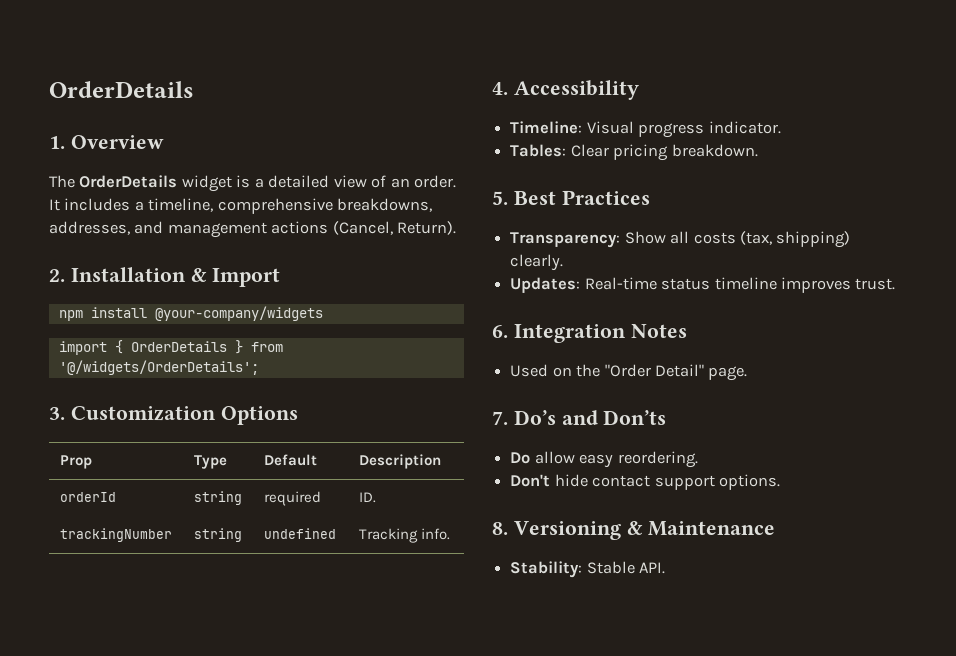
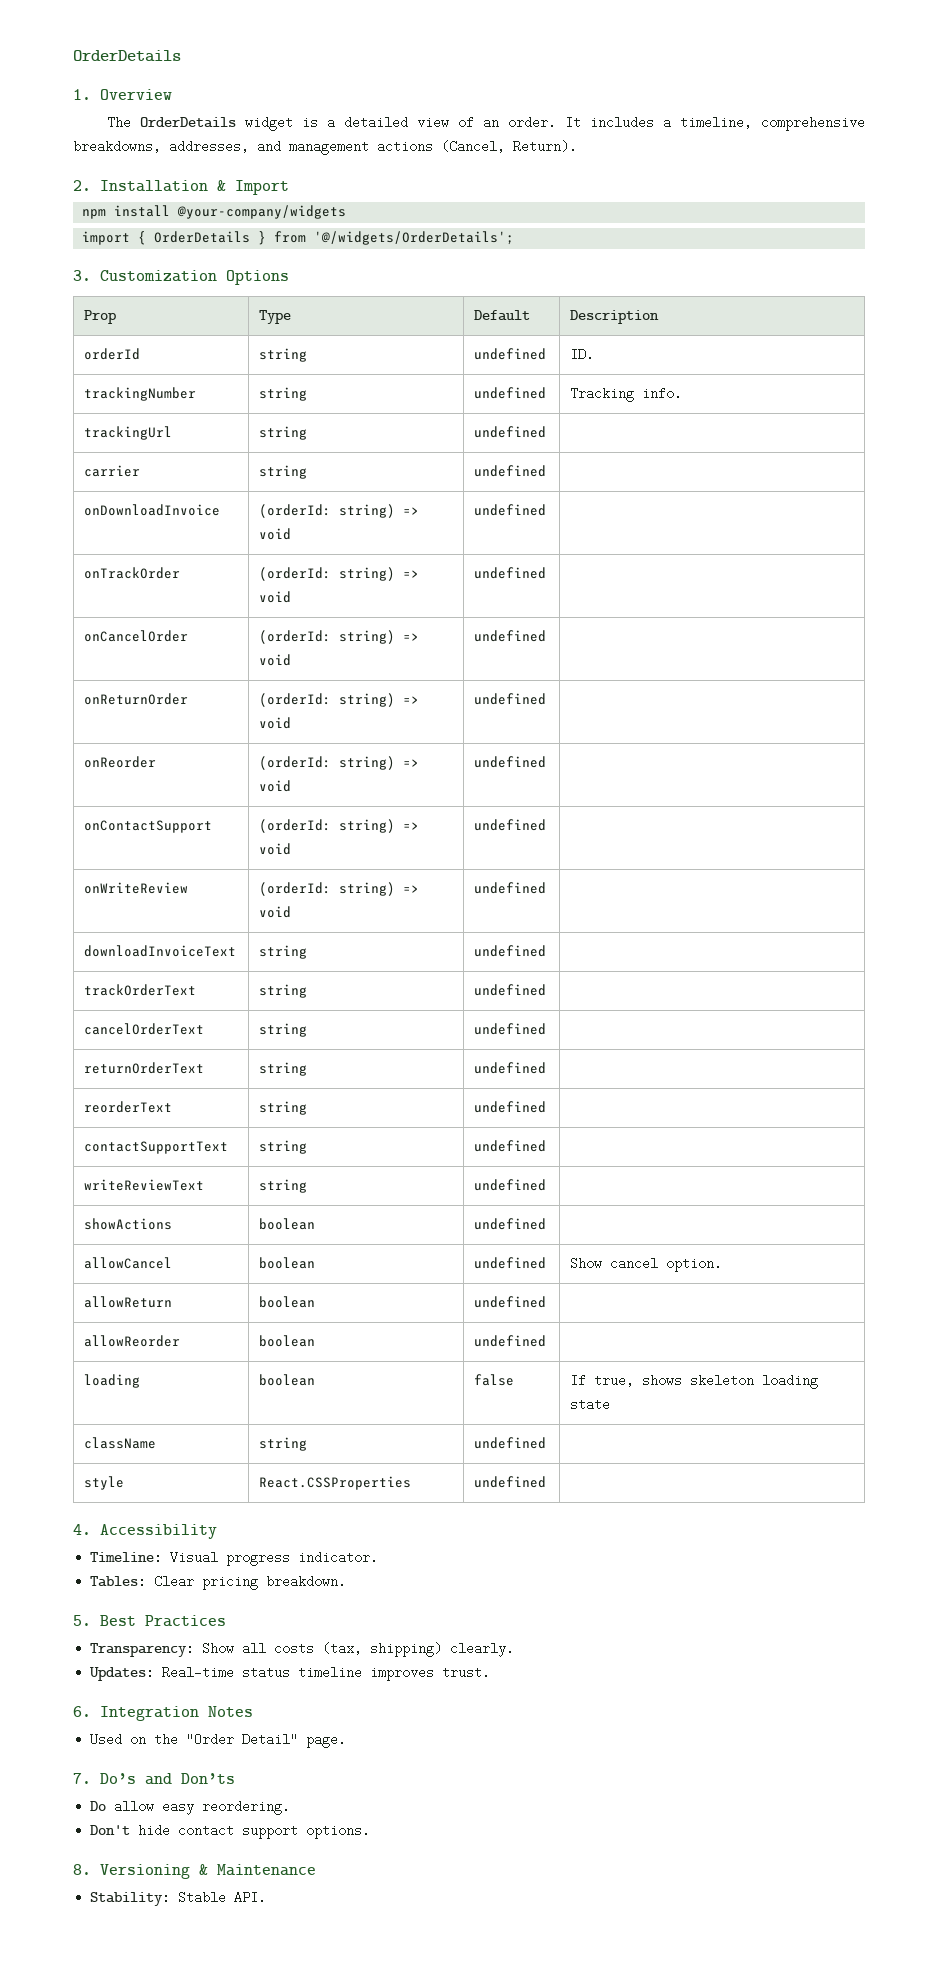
[263,491,321,506] required -> [474,348,547,360] undefined
(450, 534) none -> [84,426,173,440] [259,426,308,440] [474,426,547,438] [84,465,141,477] [259,465,308,479] [474,465,547,477] [84,504,221,516] [259,504,420,518] [259,528,292,540] [474,504,547,516] [84,567,181,579] [259,567,420,581] [259,591,292,603] [474,567,547,579] [84,630,189,642] [259,630,420,644] [259,654,292,666] [474,630,547,642] [84,693,189,705] [259,693,420,707] [259,717,292,729] [474,693,547,705] [84,756,157,768] [259,756,420,770] [259,780,292,792] [474,756,547,768] [84,820,213,833] [259,819,420,833] [259,843,292,855] [474,819,547,831] [84,882,189,894] [259,882,420,896] [259,906,292,918] [474,882,547,894] [84,945,237,957] [259,945,308,959] [474,945,547,957] [84,984,197,996] [259,984,308,998] [474,984,547,996] [84,1023,205,1035] [259,1023,308,1037] [474,1023,547,1035] [84,1062,205,1074] [259,1062,308,1076] [474,1062,547,1074] [84,1101,173,1113] [259,1101,308,1115] [474,1101,547,1113] [84,1141,229,1154] [259,1140,308,1154] [474,1140,547,1152] [84,1179,205,1191] [259,1179,308,1193] [474,1179,547,1191] [84,1218,173,1230] [259,1218,316,1230] [474,1218,547,1230] [84,1257,173,1269] [259,1257,316,1269] [474,1257,547,1269] [570,1257,723,1272] [84,1296,173,1308] [259,1296,316,1308] [474,1296,547,1308] [84,1335,181,1347] [259,1335,316,1347] [474,1335,547,1347] [84,1374,141,1388] [259,1374,316,1386] [474,1374,515,1386] [570,1374,819,1389] [570,1398,611,1411] [84,1437,157,1449] [259,1437,308,1451] [474,1437,547,1449] [84,1476,125,1490] [259,1476,412,1490] [474,1476,547,1488] // trackingUrl | string | undefined | // carrier | string | undefined | // onDownloadInvoice | (orderId: string) => void | undefined | // onTrackOrder | (orderId: string) => void | undefined | // onCancelOrder | (orderId: string) => void | undefined | // onReturnOrder | (orderId: string) => void | undefined | // onReorder | (orderId: string) => void | undefined | // onContactSupport | (orderId: string) => void | undefined | // onWriteReview | (orderId: string) => void | undefined | // downloadInvoiceText | string | undefined | // trackOrderText | string | undefined | // cancelOrderText | string | undefined | // returnOrderText | string | undefined | // reorderText | string | undefined | // contactSupportText | string | undefined | // writeReviewText | string | undefined | // showActions | boolean | undefined | // allowCancel | boolean | undefined | Show cancel option. // allowReturn | boolean | undefined | // allowReorder | boolean | undefined | // loading | boolean | false | If true, shows skeleton loading state // className | string | undefined | // style | React.CSSProperties | undefined |

